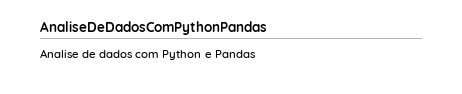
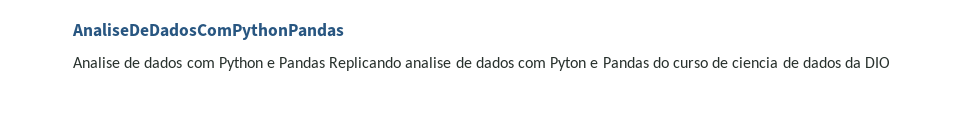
(256, 54) none -> [329,57,891,71] Replicando analise de dados com Pyton e Pandas do curso de ciencia de dados da DIO

